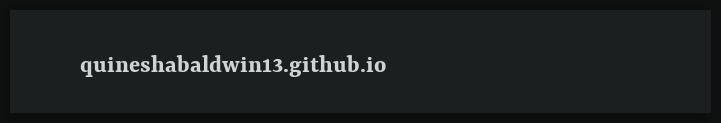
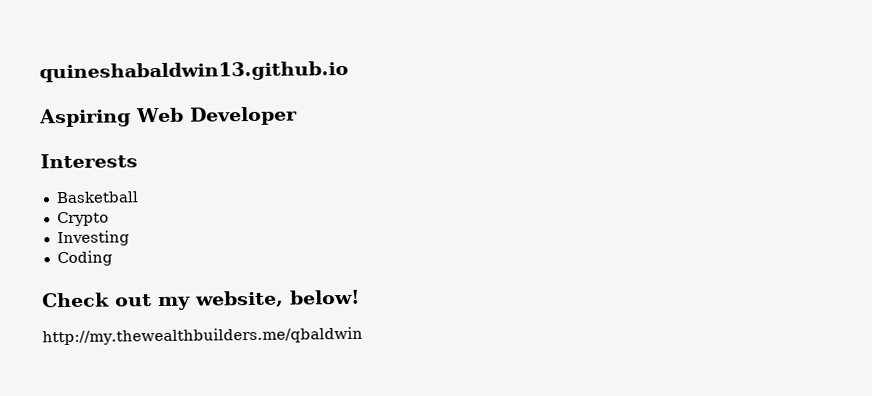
(386, 66) none -> [39,106,298,128] [40,153,138,169] [55,191,139,204] [56,211,109,227] [56,230,130,247] [56,250,113,267] [42,289,360,311] [42,326,363,346] // Aspiring Web Developer // Interests // Basketball // Crypto // Investing // Coding // Check out my website, below! // http://my.thewealthbuilders.me/qbaldwin

